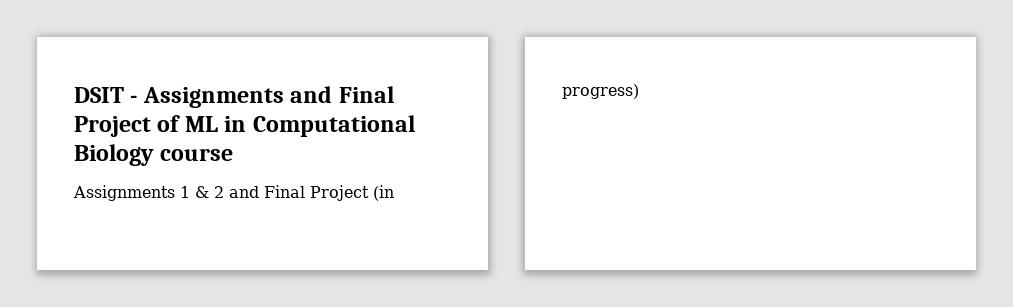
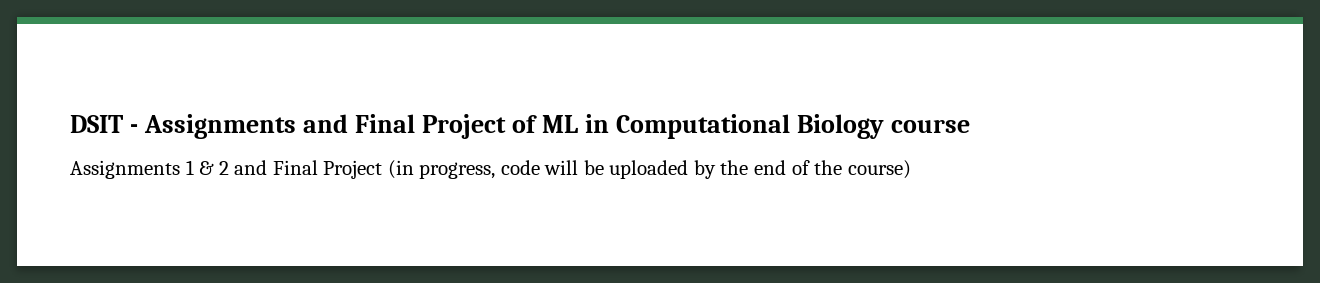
[562,84,639,99] progress) -> [419,160,911,179] progress, code will be uploaded by the end of the course)

